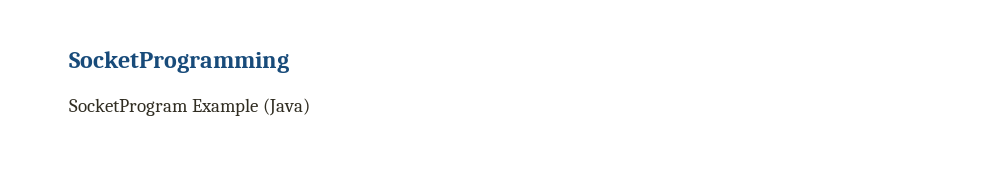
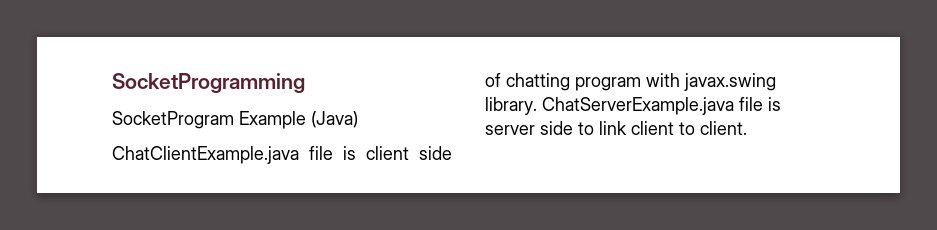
(311, 107) none -> [112,146,452,164] [485,73,776,91] [485,97,781,115] [485,121,747,135] // ChatClientExample.java file is client side of chatting program with javax.swing library. ChatServerExample.java file is server side to link client to client.

